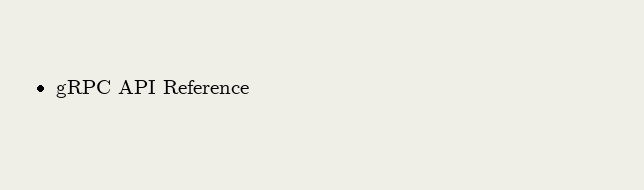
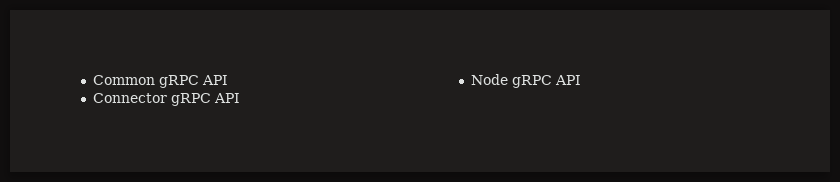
[55,80,249,98] gRPC API Reference -> [92,75,228,88] [92,93,240,106] [470,74,581,88] Common gRPC API // Connector gRPC API // Node gRPC API

